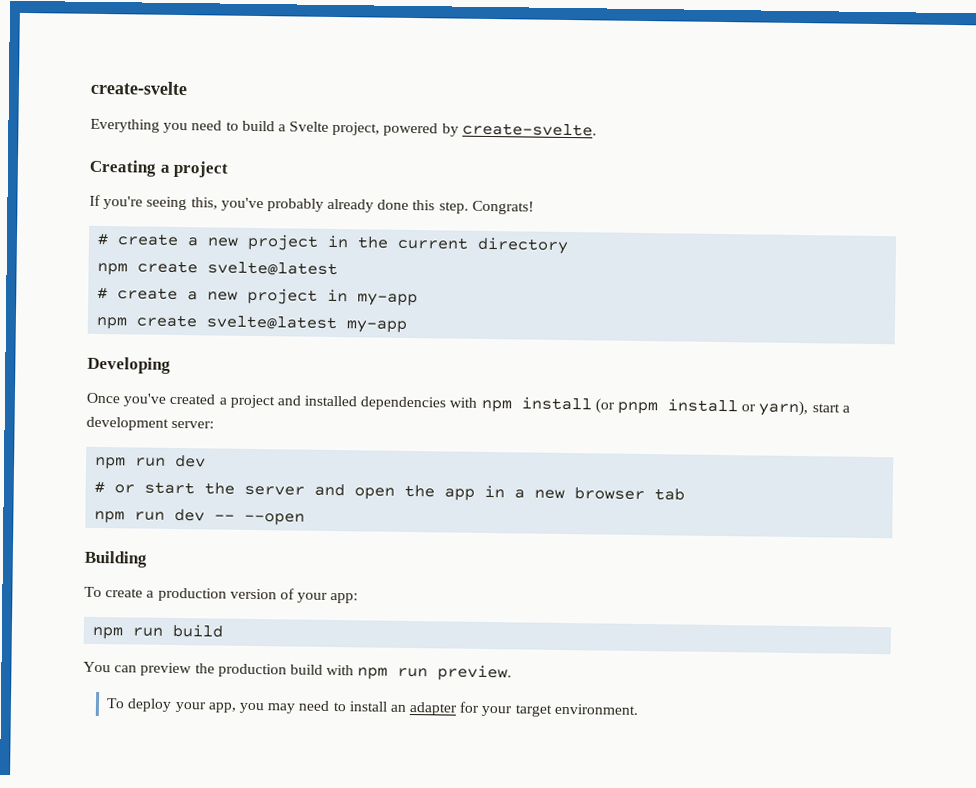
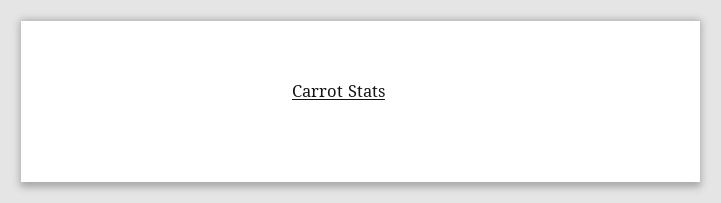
[90,80,188,96] [90,118,597,137] [89,159,229,178] [89,194,534,215] [97,232,570,255] [97,260,339,277] [97,286,419,307] [96,314,408,333] [87,356,171,374] [86,392,850,417] [86,416,215,431] [94,454,207,470] [94,480,686,501] [94,508,306,526] [84,550,147,568] [84,586,359,604] [92,623,224,640] [83,661,513,682] [106,698,638,717] create-svelte // Everything you need to build a Svelte project, powered by create-svelte. // Creating a project // If you're seeing this, you've probably already done this step. Congrats! // # create a new project in the current directory // npm create svelte@latest // # create a new project in my-app // npm create svelte@latest my-app // Developing // Once you've created a project and installed dependencies with npm install (or pnpm install or yarn), start a development server: // npm run dev // # or start the server and open the app in a new browser tab // npm run dev -- --open // Building // To create a production version of your app: // npm run build // You can preview the production build with npm run preview. // To deploy your app, you may need to install an adapter for your target environment. -> [292,85,385,97] Carrot Stats

